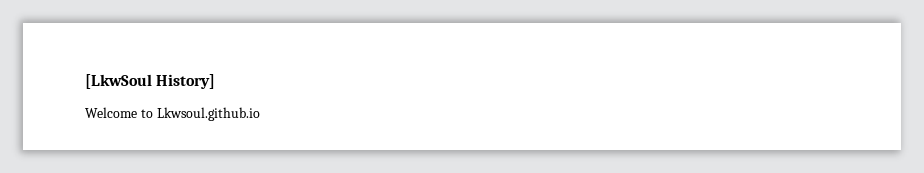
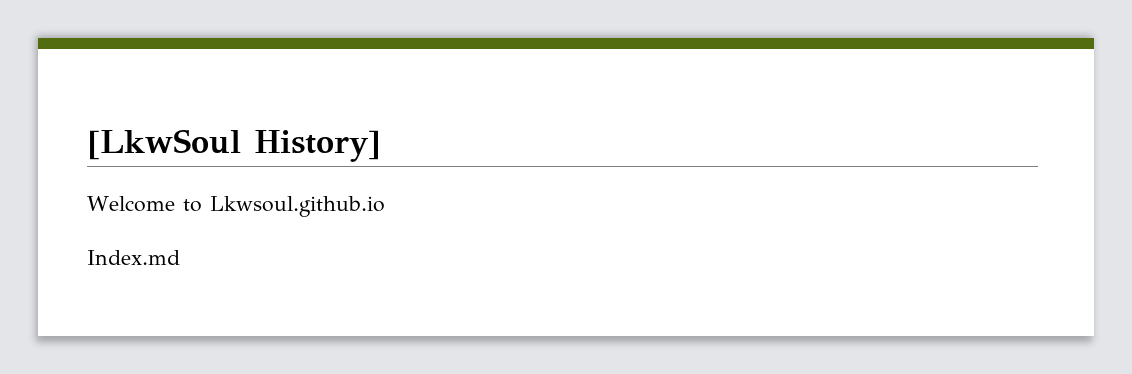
(260, 114) none -> [87,250,180,265] // Index.md

